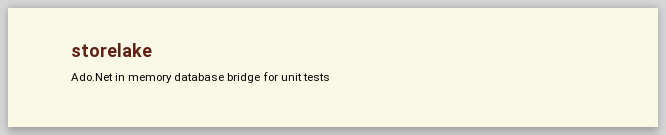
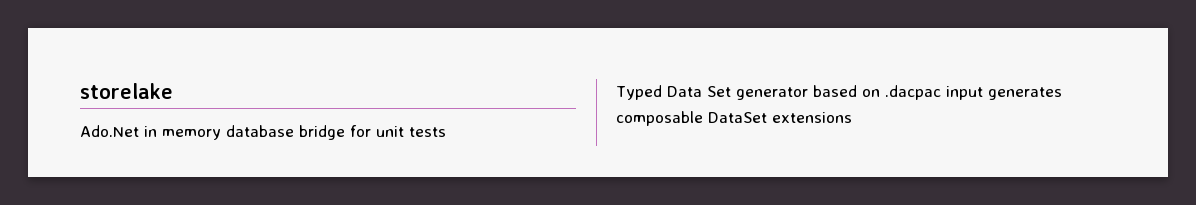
(330, 77) none -> [616,85,1062,100] [616,111,852,126] // Typed Data Set generator based on .dacpac input generates composable DataSet extensions

